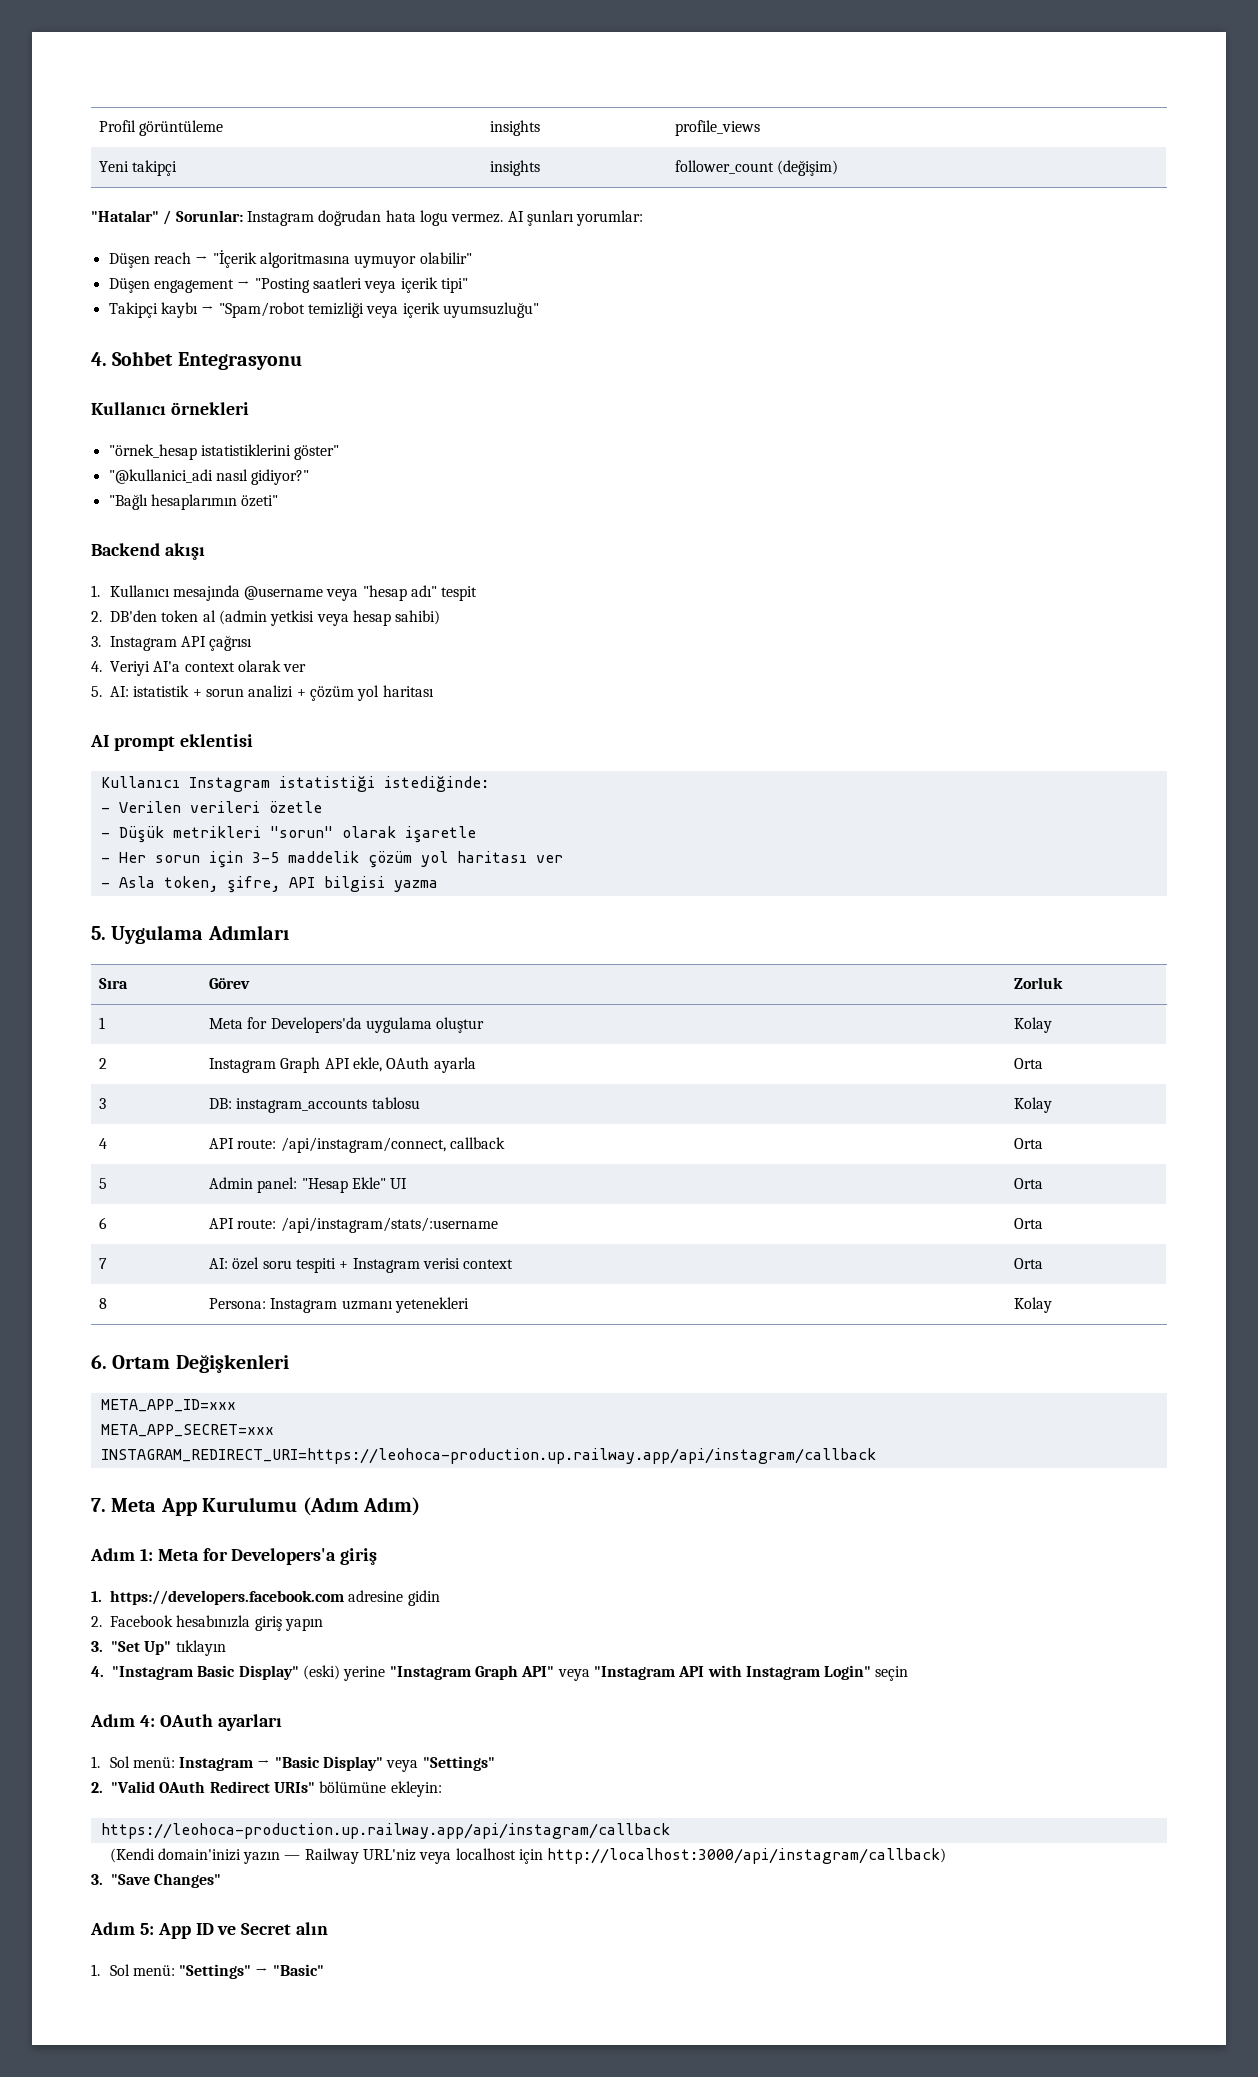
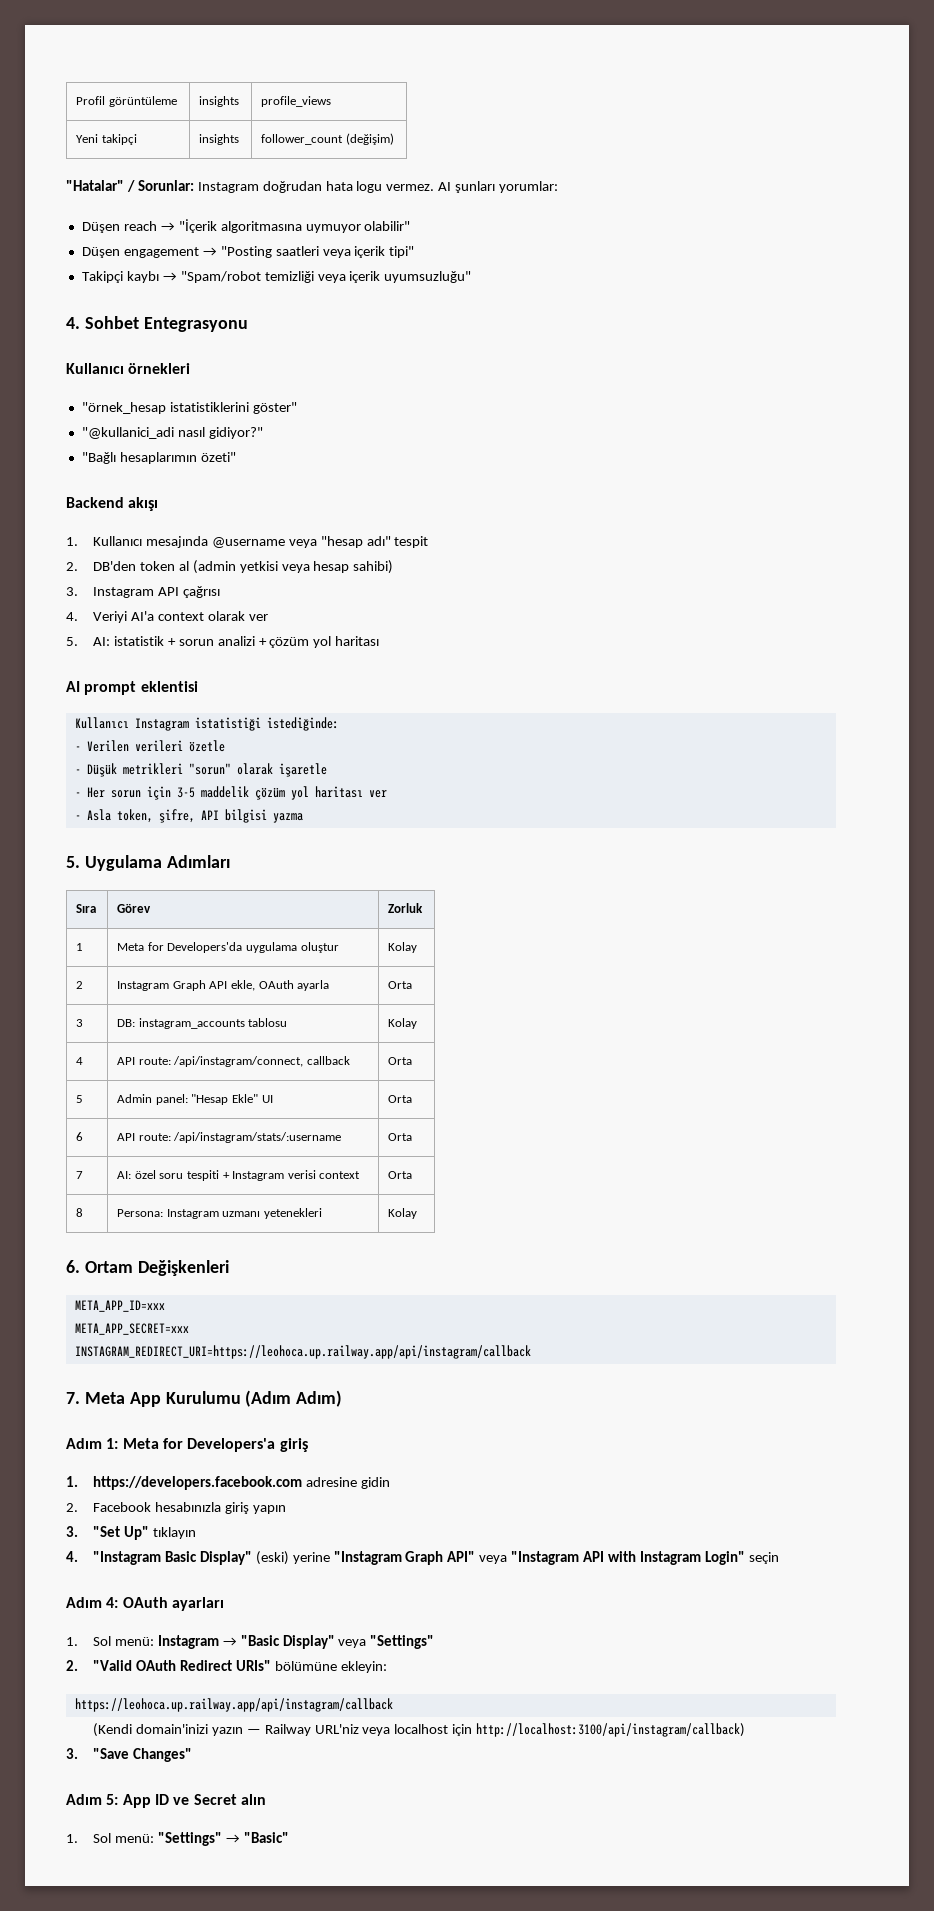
[100,1448,876,1464] INSTAGRAM_REDIRECT_URI=https://leohoca-production.up.railway.app/api/instagram/callback -> [74,1345,531,1359] INSTAGRAM_REDIRECT_URI=https://leohoca.up.railway.app/api/instagram/callback
[100,1823,670,1839] https://leohoca-production.up.railway.app/api/instagram/callback -> [74,1698,393,1712] https://leohoca.up.railway.app/api/instagram/callback
[547,1848,947,1864] http://localhost:3000/api/instagram/callback) -> [476,1723,746,1737] http://localhost:3100/api/instagram/callback)

